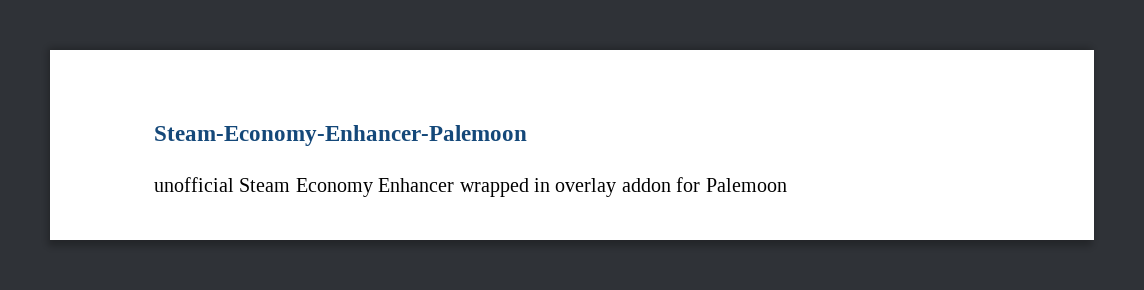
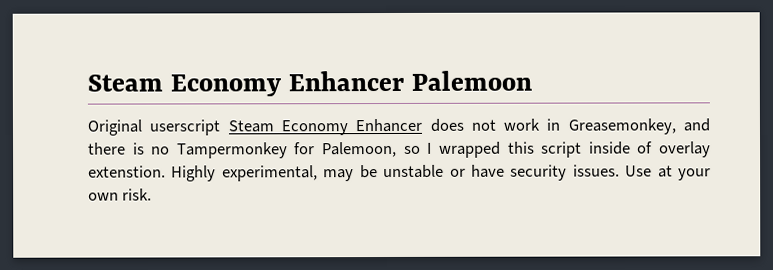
[154,125,527,146] [154,177,787,197] Steam-Economy-Enhancer-Palemoon // unofficial Steam Economy Enhancer wrapped in overlay addon for Palemoon -> [87,70,533,97] [87,118,710,136] [88,141,712,159] [88,164,711,182] [88,188,153,201] Steam Economy Enhancer Palemoon // Original userscript Steam Economy Enhancer does not work in Greasemonkey, and there is no Tampermonkey for Palemoon, so I wrapped this script inside of overlay extenstion. Highly experimental, may be unstable or have security issues. Use at your own risk.

